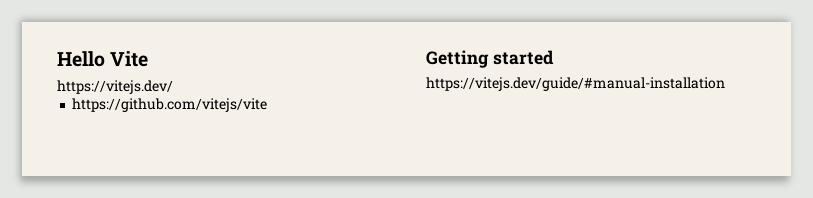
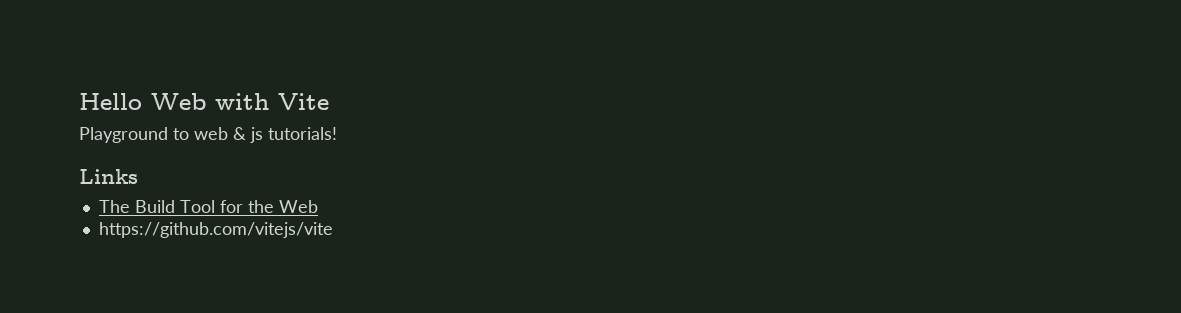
(105, 59) none -> [151,93,269,110] Web with
[57,80,173,94] [72,98,268,112] [426,50,554,68] [426,77,725,91] https://vitejs.dev/ // https://github.com/vitejs/vite // Getting started // https://vitejs.dev/guide/#manual-installation -> [79,127,337,143] [79,169,138,184] [98,200,318,213] [98,222,333,238] Playground to web & js tutorials! // Links // The Build Tool for the Web // https://github.com/vitejs/vite

